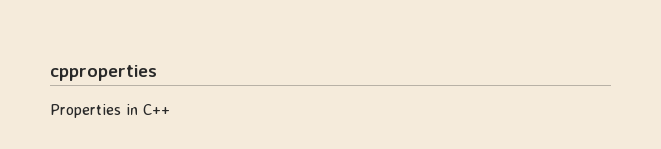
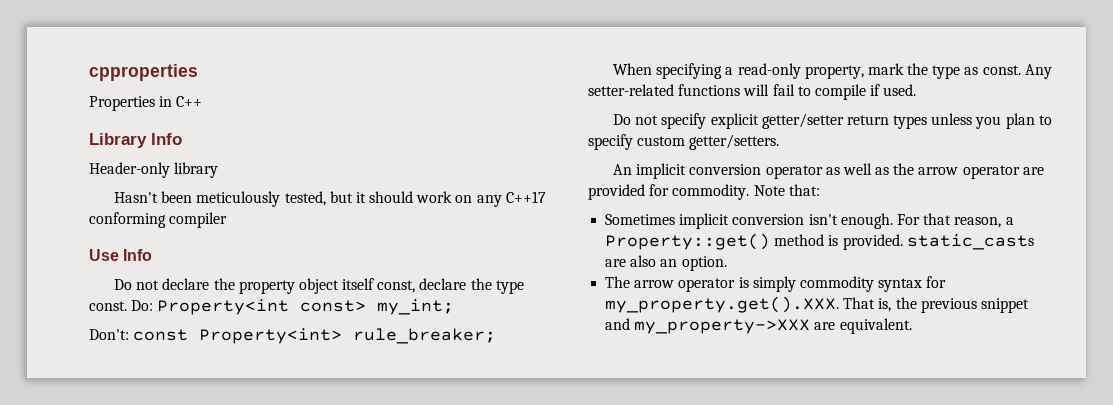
(170, 109) none -> [89,133,182,148] [89,162,219,178] [113,191,546,207] [89,212,228,228] [89,249,153,261] [113,278,524,294] [89,299,455,315] [89,328,497,344] [612,63,1052,79] [588,84,917,100] [612,113,1052,129] [588,134,780,150] [612,163,1044,179] [588,184,820,200] [605,213,1014,229] [605,233,1034,250] [605,255,727,271] [605,276,947,292] [605,296,1029,313] [605,318,912,334] // Library Info // Header-only library // Hasn't been meticulously tested, but it should work on any C++17 conforming compiler // Use Info // Do not declare the property object itself const, declare the type const. Do: Property<int const> my_int; // Don't: const Property<int> rule_breaker; // When specifying a read-only property, mark the type as const. Any setter-related functions will fail to compile if used. // Do not specify explicit getter/setter return types unless you plan to specify custom getter/setters. // An implicit conversion operator as well as the arrow operator are provided for commodity. Note that: // Sometimes implicit conversion isn't enough. For that reason, a Property::get() method is provided. static_casts are also an option. // The arrow operator is simply commodity syntax for my_property.get().XXX. That is, the previous snippet and my_property->XXX are equivalent.

